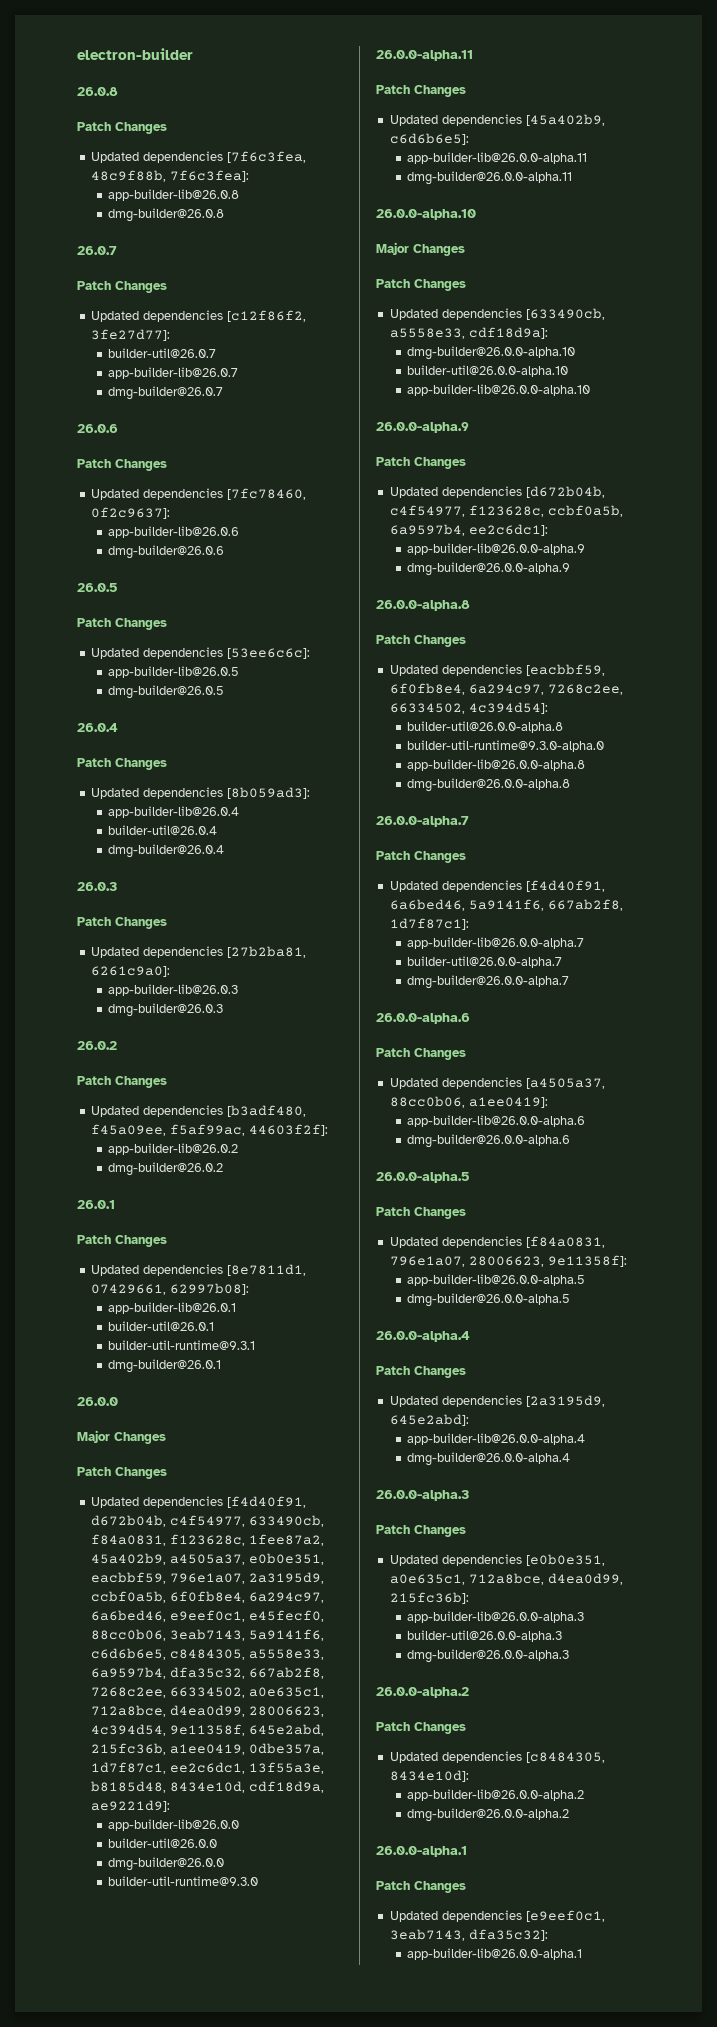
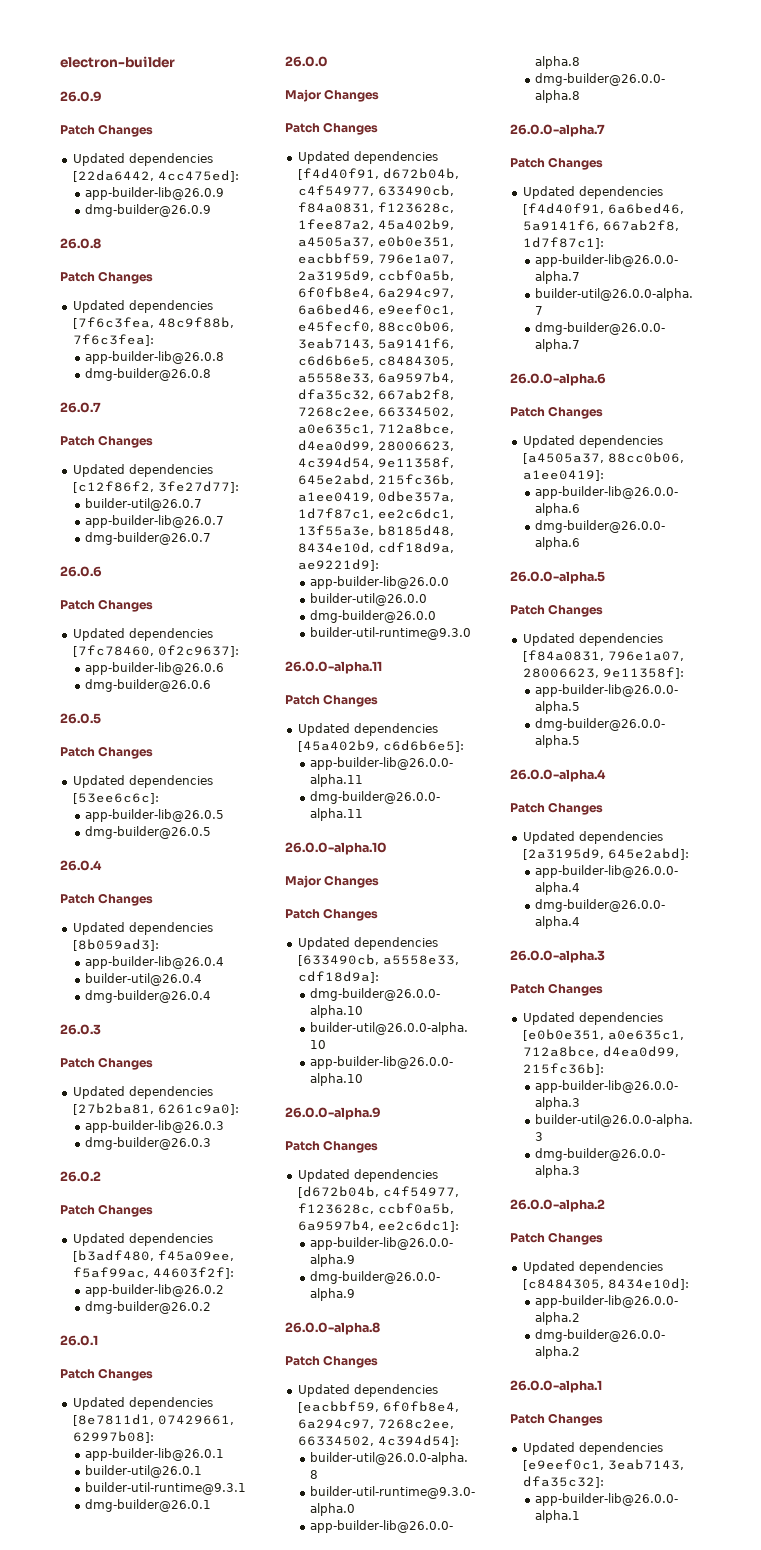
(193, 54) none -> [60,91,102,102] [60,124,154,137] [72,153,213,166] [72,170,239,182] [85,187,225,200] [85,204,212,217] // 26.0.9 // Patch Changes // Updated dependencies [22da6442, 4cc475ed]: // app-builder-lib@26.0.9 // dmg-builder@26.0.9

